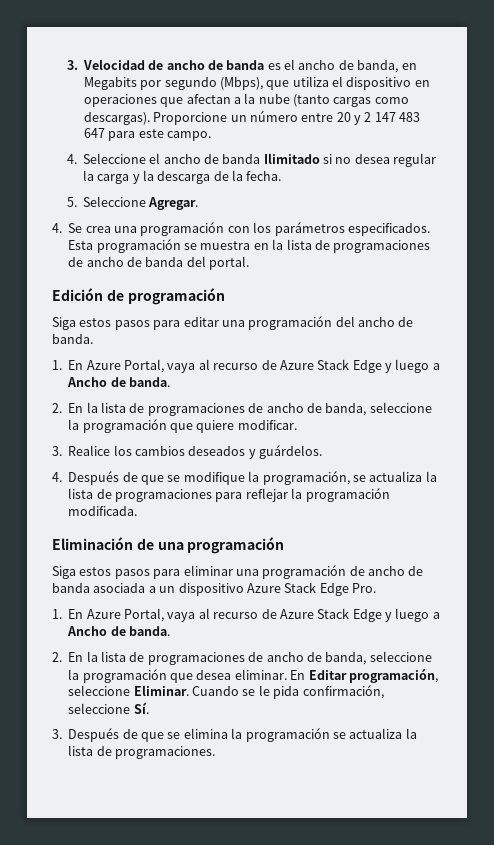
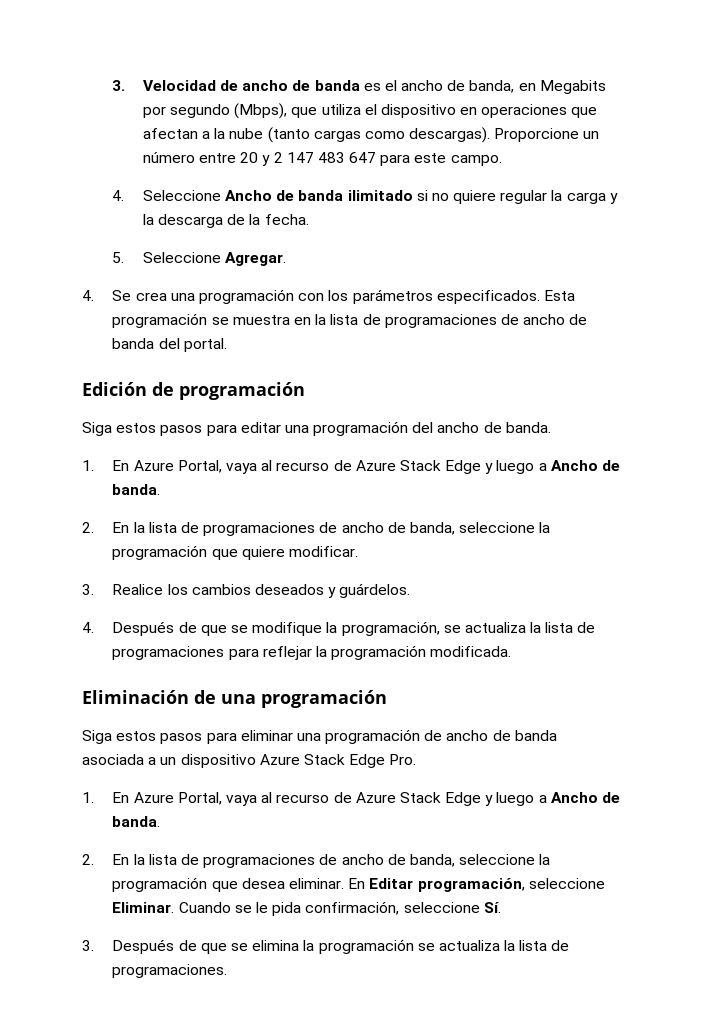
[149,153,320,164] el ancho de banda Ilimitado -> [225,190,413,201] Ancho de banda ilimitado
[354,154,390,164] desea -> [453,190,497,204] quiere

